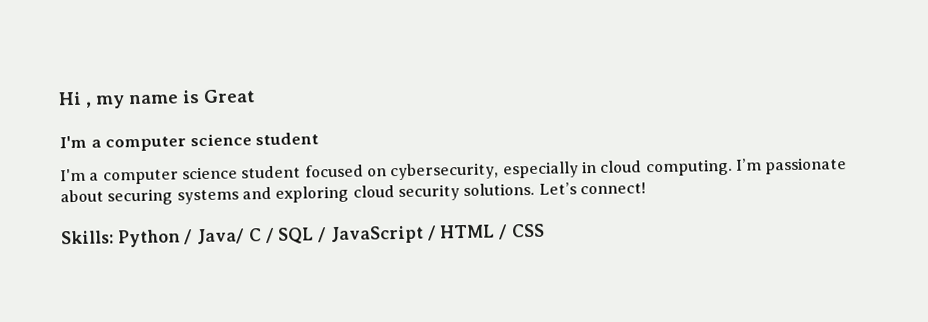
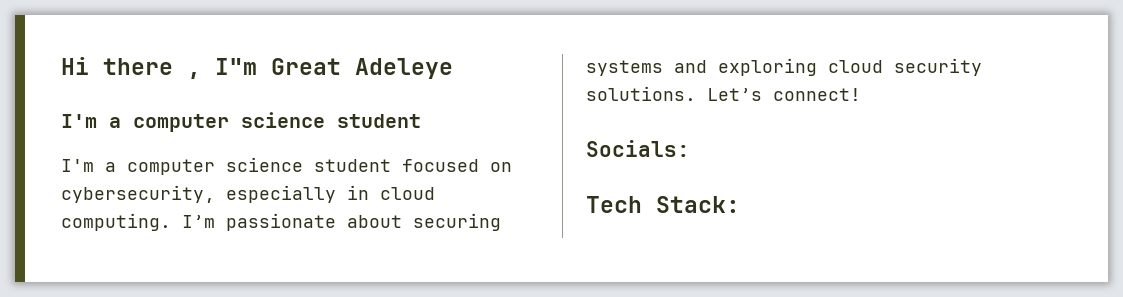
[86,90,200,109] , my name is -> [103,58,257,79] there , I"m
(256, 96) none -> [355,58,453,79] Adeleye
[61,223,545,248] Skills: Python / Java/ C / SQL / JavaScript / HTML / CSS -> [586,140,690,157] [586,196,740,213] Socials: // Tech Stack:

